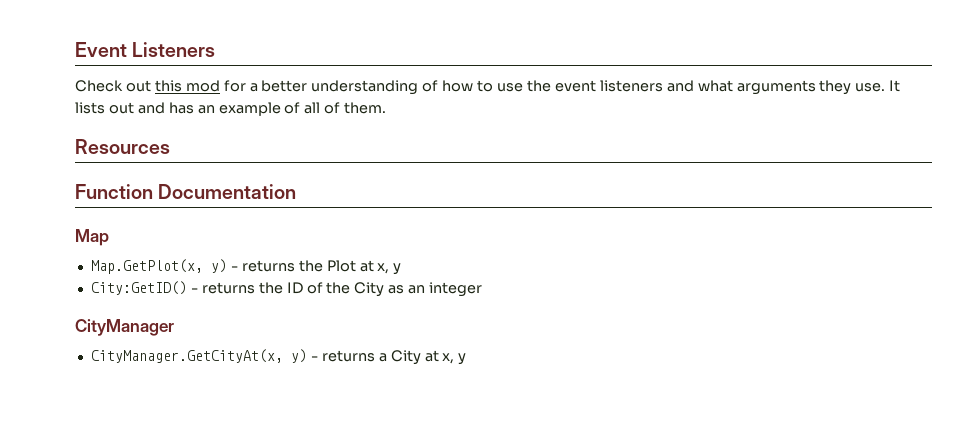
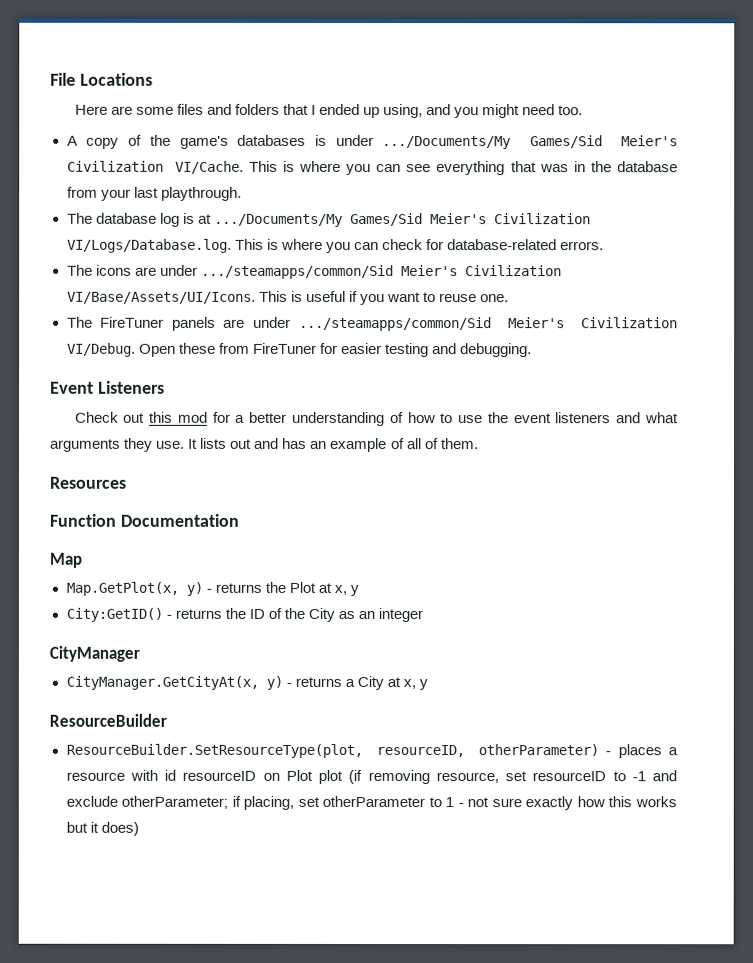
(75, 49) none -> [50,72,153,86] [74,103,584,119] [66,134,679,150] [66,160,678,176] [66,186,242,201] [66,212,591,227] [66,238,604,253] [66,264,562,280] [66,290,509,306] [66,316,679,332] [66,342,532,358] File Locations // Here are some files and folders that I ended up using, and you might need too. // A copy of the game's databases is under .../Documents/My Games/Sid Meier's Civilization VI/Cache. This is where you can see everything that was in the database from your last playthrough. // The database log is at .../Documents/My Games/Sid Meier's Civilization VI/Logs/Database.log. This is where you can check for database-related errors. // The icons are under .../steamapps/common/Sid Meier's Civilization VI/Base/Assets/UI/Icons. This is useful if you want to reuse one. // The FireTuner panels are under .../steamapps/common/Sid Meier's Civilization VI/Debug. Open these from FireTuner for easier testing and debugging. //
(467, 359) none -> [49,713,167,727] [65,743,678,759] [65,769,677,785] [65,795,678,811] [65,821,139,836] // ResourceBuilder // ResourceBuilder.SetResourceType(plot, resourceID, otherParameter) - places a resource with id resourceID on Plot plot (if removing resource, set resourceID to -1 and exclude otherParameter; if placing, set otherParameter to 1 - not sure exactly how this works but it does)

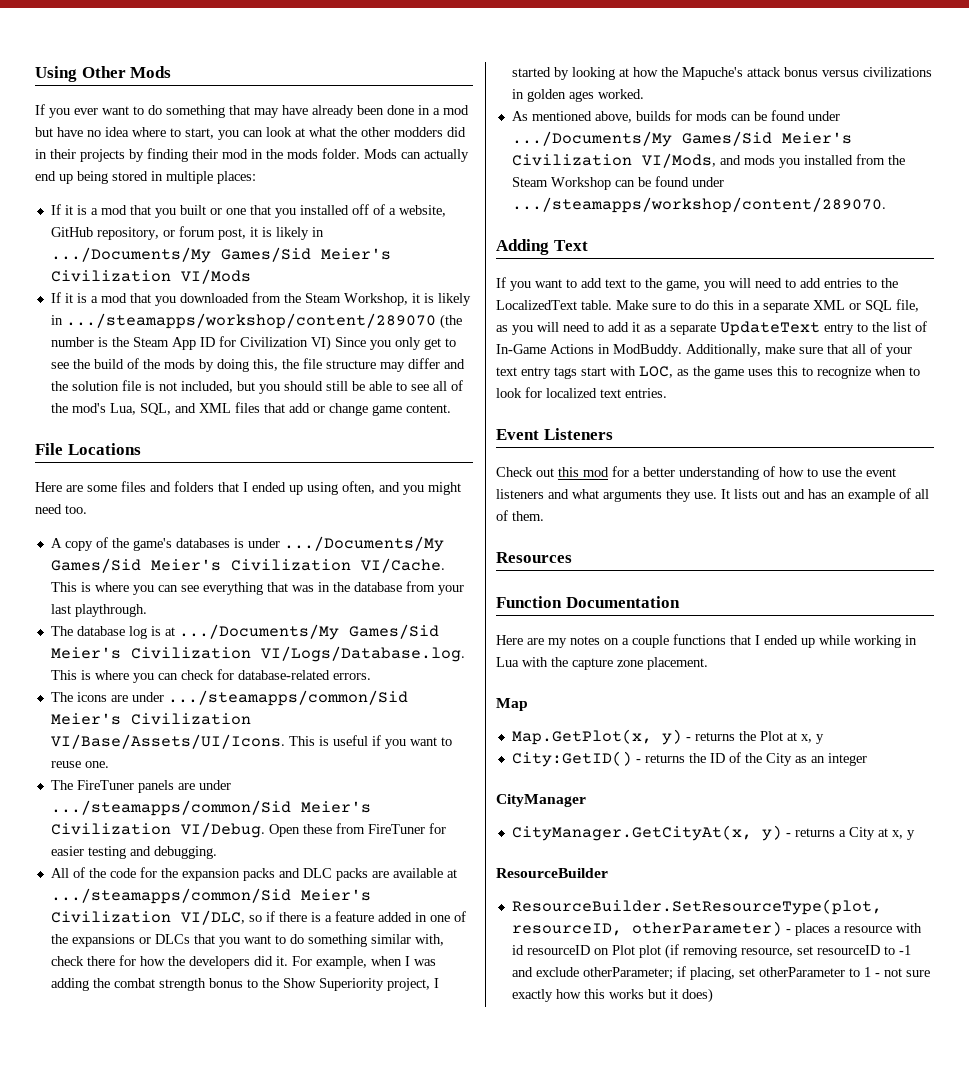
(50, 79) none -> [35,66,172,82] [35,104,469,118] [35,127,466,140] [35,148,469,162] [35,171,256,184] [50,204,446,218] [50,226,324,240] [50,247,391,263] [50,269,251,284] [50,292,471,306] [50,313,462,329] [50,336,456,351] [50,358,465,372] [50,380,463,394] [50,402,451,416] Using Other Mods // If you ever want to do something that may have already been done in a mod but have no idea where to start, you can look at what the other modders did in their projects by finding their mod in the mods folder. Mods can actually end up being stored in multiple places: // If it is a mod that you built or one that you installed off of a website, GitHub repository, or forum post, it is likely in .../Documents/My Games/Sid Meier's Civilization VI/Mods // If it is a mod that you downloaded from the Steam Workshop, it is likely in .../steamapps/workshop/content/289070 (the number is the Steam App ID for Civilization VI) Since you only get to see the build of the mods by doing this, the file structure may differ and the solution file is not included, but you should still be able to see all of the mod's Lua, SQL, and XML files that add or change game content. //
[382,104,423,119] using, -> [307,481,375,495] using often,
(532, 350) none -> [50,867,457,881] [50,888,371,904] [50,910,466,925] [50,934,444,947] [50,955,436,969] [50,978,439,991] [511,67,932,80] [511,89,644,102] [511,110,840,123] [511,131,852,147] [511,153,905,168] [511,176,724,190] [511,197,886,213] [496,239,588,255] [496,277,898,291] [496,299,919,313] [496,321,927,336] [496,343,912,357] [496,366,920,379] [496,387,667,398] // All of the code for the expansion packs and DLC packs are available at .../steamapps/common/Sid Meier's Civilization VI/DLC, so if there is a feature added in one of the expansions or DLCs that you want to do something similar with, check there for how the developers did it. For example, when I was adding the combat strength bonus to the Show Superiority project, I started by looking at how the Mapuche's attack bonus versus civilizations in golden ages worked. // As mentioned above, builds for mods can be found under .../Documents/My Games/Sid Meier's Civilization VI/Mods, and mods you installed from the Steam Workshop can be found under .../steamapps/workshop/content/289070. // Adding Text // If you want to add text to the game, you will need to add entries to the LocalizedText table. Make sure to do this in a separate XML or SQL file, as you will need to add it as a separate UpdateText entry to the list of In-Game Actions in ModBuddy. Additionally, make sure that all of your text entry tags start with LOC, as the game uses this to recognize when to look for localized text entries.
(239, 520) none -> [496,634,917,648] [496,657,708,670] // Here are my notes on a couple functions that I ended up while working in Lua with the capture zone placement.

